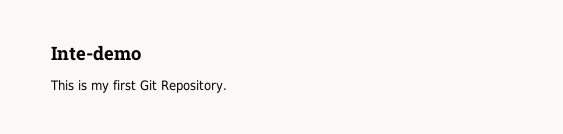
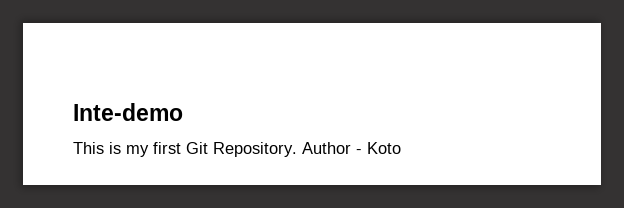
(227, 86) none -> [302,142,401,154] Author - Koto

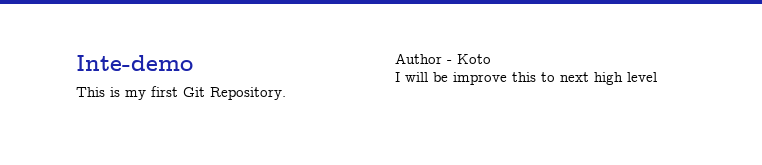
(297, 149) none -> (286, 93) //
(401, 148) none -> [395,72,657,85] // I will be improve this to next high level

